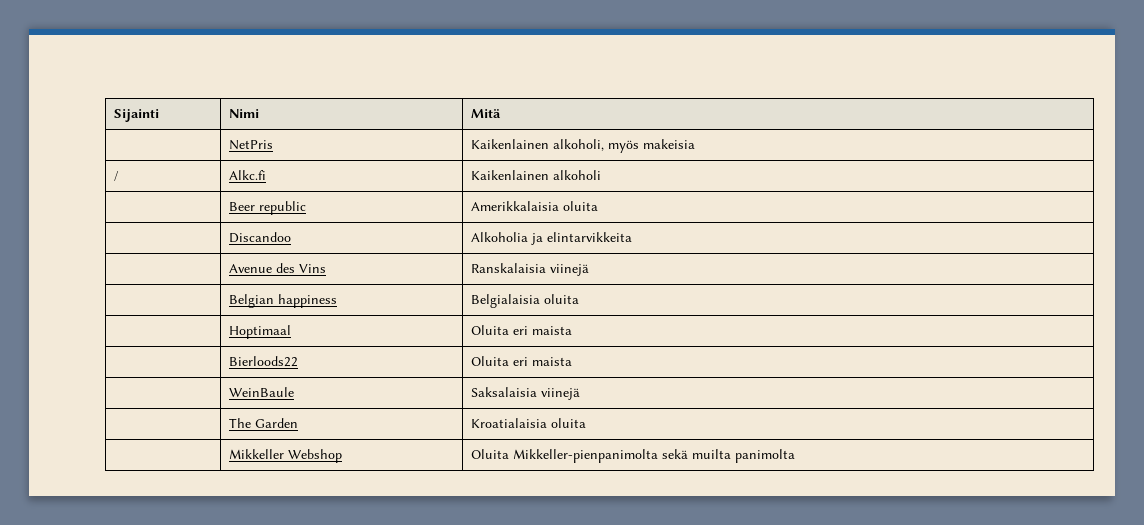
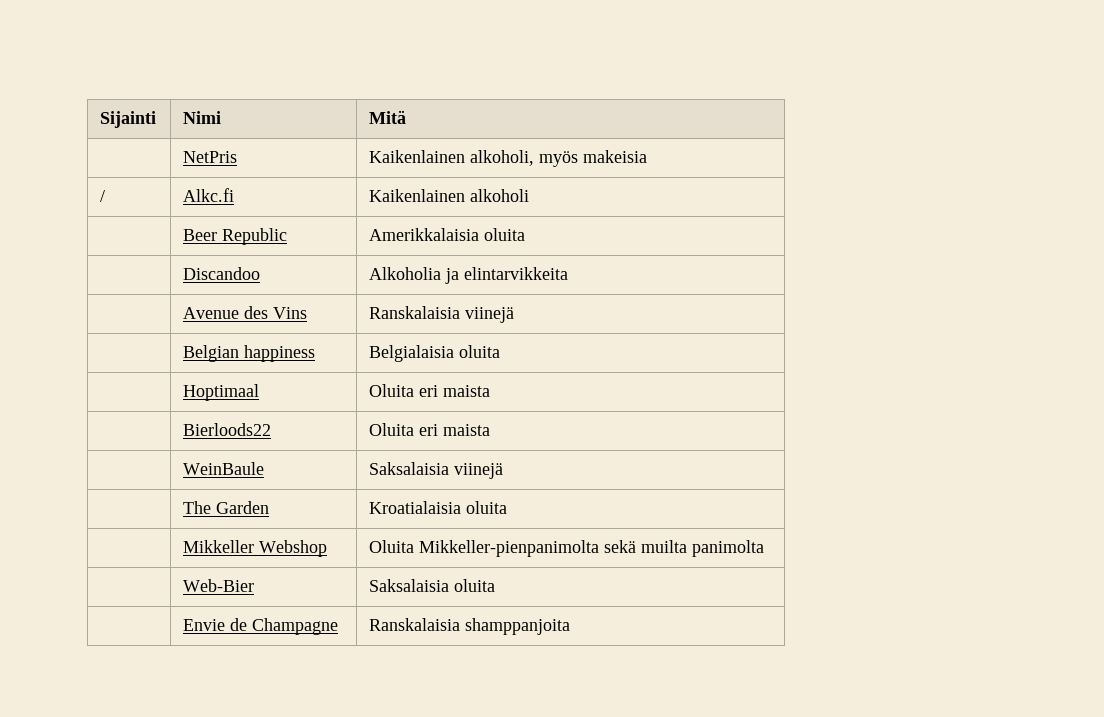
[258,201,306,215] republic -> [222,228,288,245] Republic
(795, 456) none -> [183,579,255,592] [369,579,496,592] [183,618,339,635] [369,618,571,635] // | Web-Bier | Saksalaisia oluita // | Envie de Champagne | Ranskalaisia shamppanjoita

